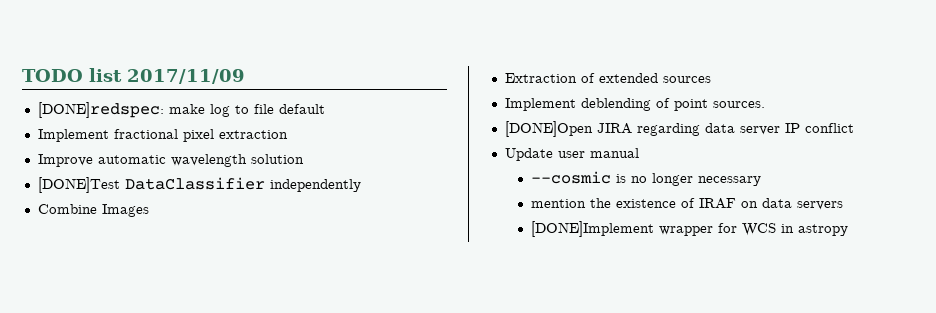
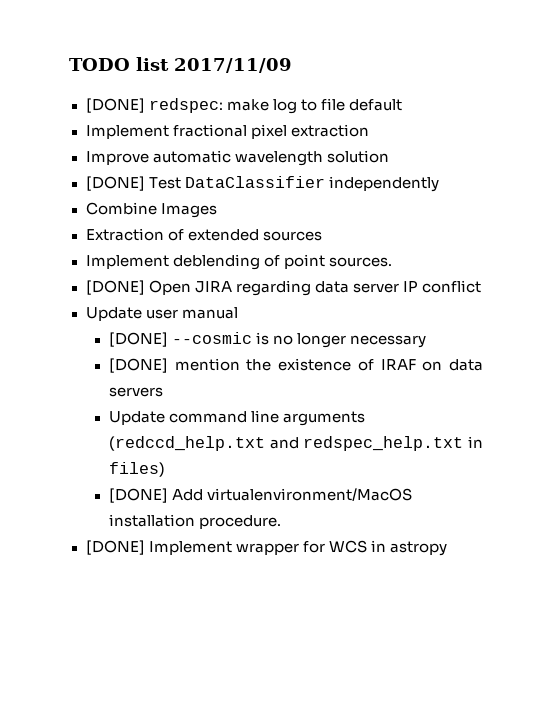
[37,102,164,118] [DONE]redspec: -> [85,98,223,113] [DONE] redspec:
[37,177,120,193] [DONE]Test -> [85,176,181,191] [DONE] Test
[504,121,593,137] [DONE]Open -> [85,280,191,295] [DONE] Open
(639, 153) none -> [108,332,168,347] [DONE]
(762, 181) none -> [108,358,168,373] [DONE]
[531,221,655,237] [DONE]Implement -> [108,410,365,426] [108,436,483,451] [108,462,165,477] [108,488,412,503] [108,514,281,529] [85,540,232,555] Update command line arguments (redccd_help.txt and redspec_help.txt in files) // [DONE] Add virtualenvironment/MacOS installation procedure. // [DONE] Implement

